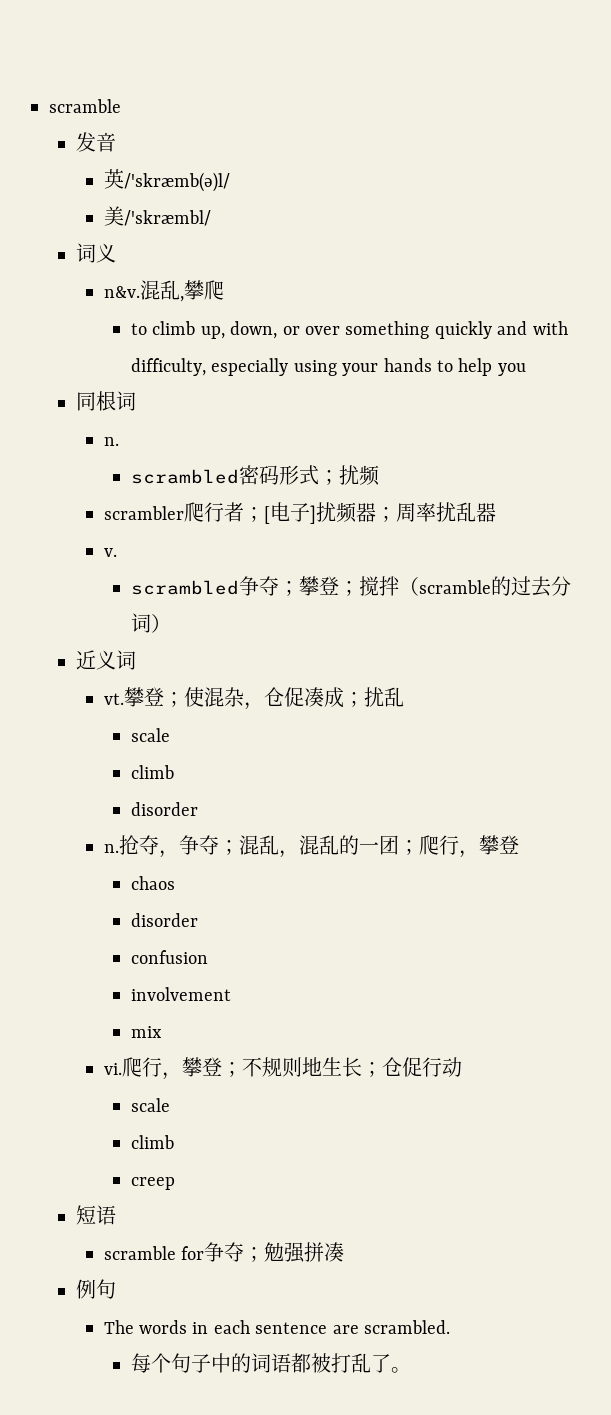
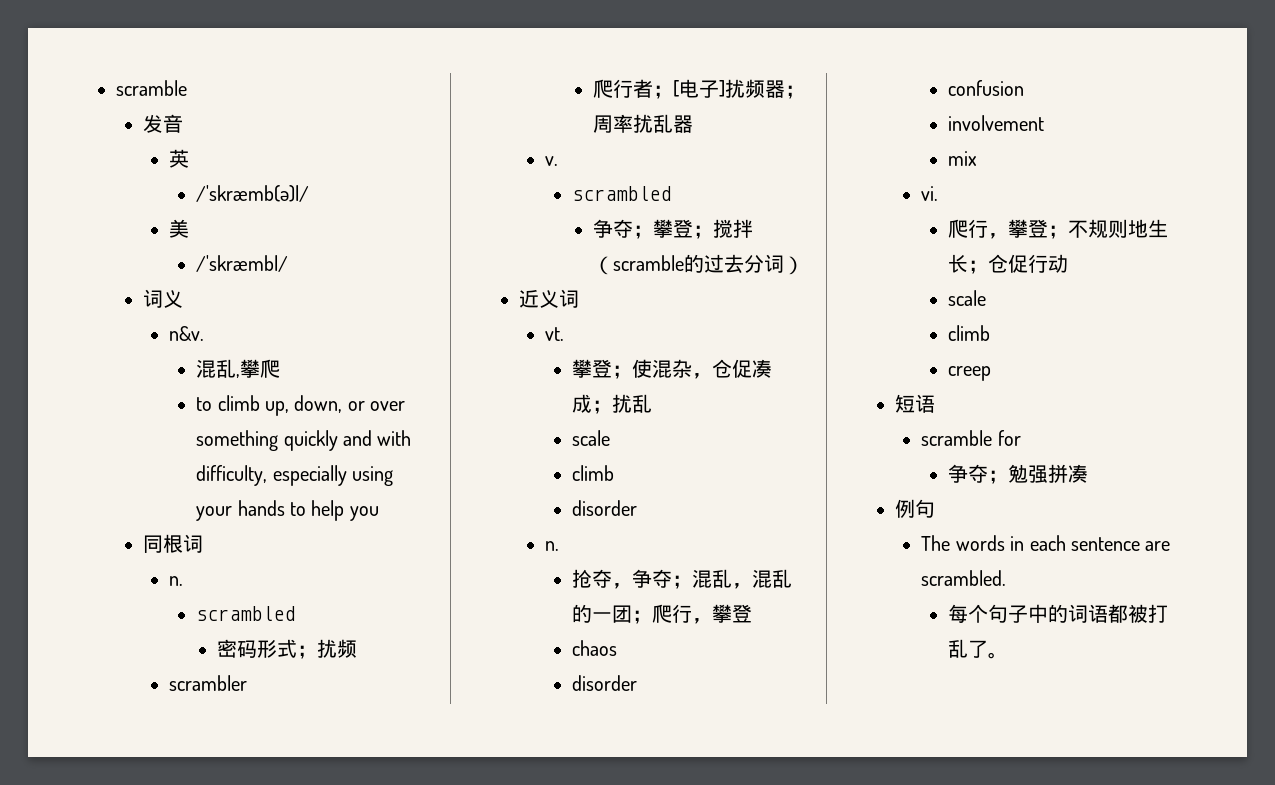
(124, 179) none -> (190, 158) //
(124, 216) none -> (190, 228) //
(140, 292) none -> (205, 333) //
(239, 476) none -> (296, 613) //
(184, 513) none -> (248, 683) //
(239, 587) none -> (672, 193) //
(124, 699) none -> (565, 334) //
(119, 848) none -> (560, 546) //
(122, 1069) none -> (939, 193) //
(205, 1253) none -> (1021, 438) //

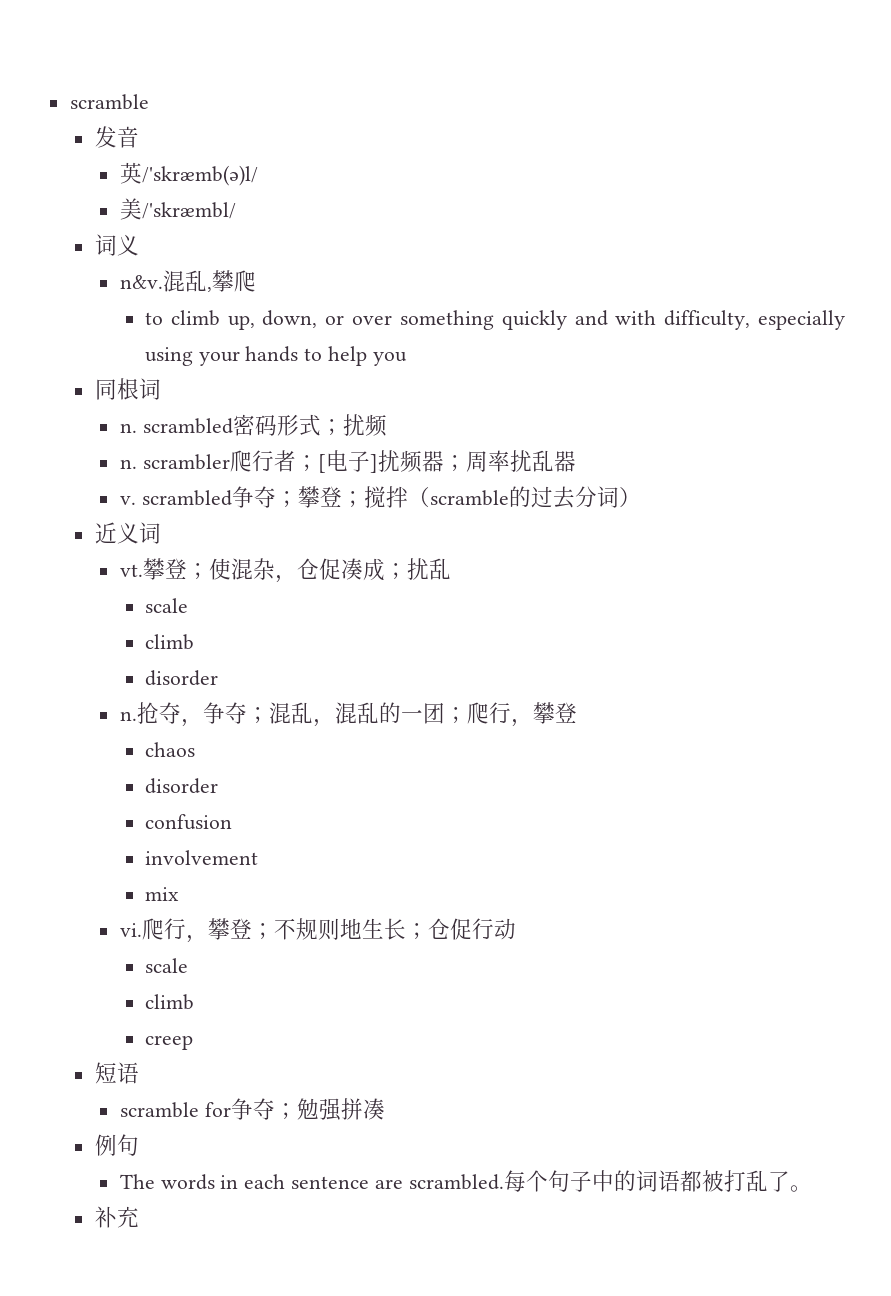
(190, 158) // -> (142, 173) none
(190, 228) // -> (142, 209) none
(205, 333) // -> (163, 282) none
[196,606,296,621] // scrambled // -> [142,418,233,434] scrambled
(357, 648) none -> [119,459,137,469] n.
(248, 683) // -> (230, 462) none
[572,186,672,201] // scrambled // -> [141,490,232,506] scrambled
(565, 334) // -> (143, 570) none
(560, 546) // -> (137, 716) none
(939, 193) // -> (142, 930) none
(1021, 438) // -> (231, 1109) none
(1007, 578) // -> (504, 1182) none
(1009, 655) none -> [94,1206,139,1228] // 补充

